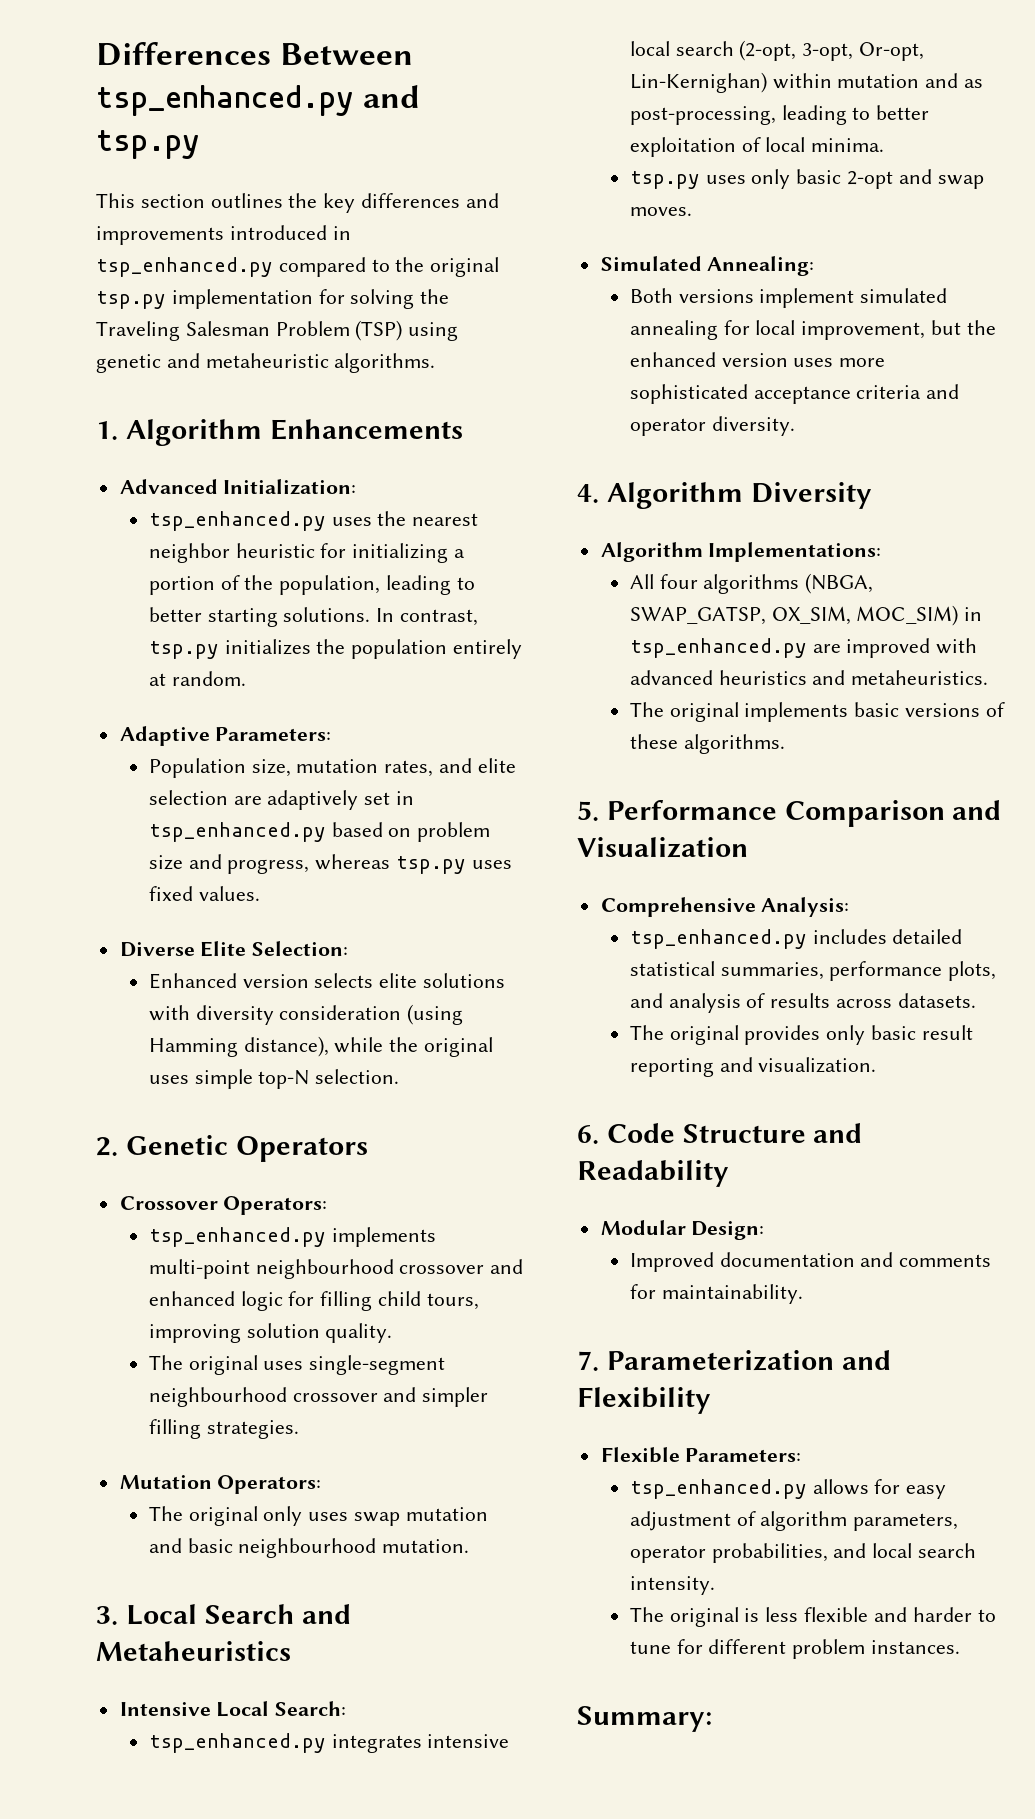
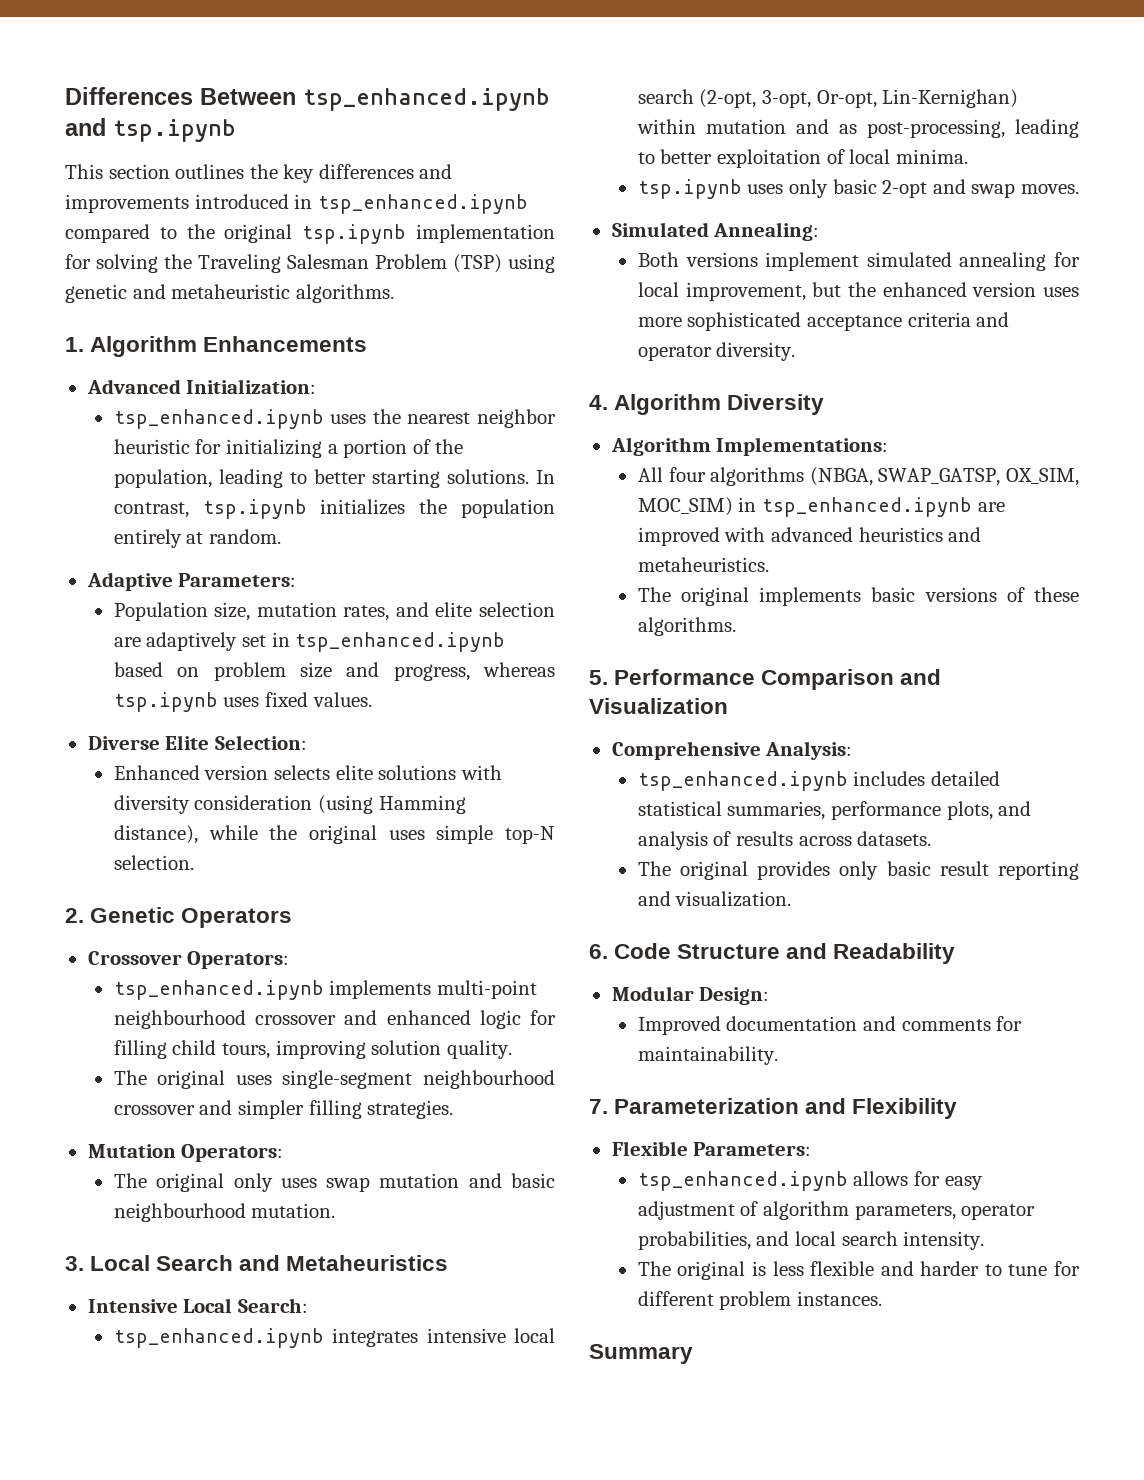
[96,85,421,116] [96,130,200,159] tsp_enhanced.py and tsp.py -> [303,88,550,111] [65,118,236,142] tsp_enhanced.ipynb and tsp.ipynb
[96,257,273,277] tsp_enhanced.py -> [317,194,528,214] tsp_enhanced.ipynb
[96,291,166,309] tsp.py -> [302,224,407,244] tsp.ipynb
[148,511,326,531] tsp_enhanced.py -> [113,409,324,429] tsp_enhanced.ipynb
[148,641,219,659] tsp.py -> [202,499,307,519] tsp.ipynb
[148,822,326,842] tsp_enhanced.py -> [295,632,506,652] tsp_enhanced.ipynb
[396,856,467,874] tsp.py -> [113,692,218,712] tsp.ipynb
[148,1227,326,1247] tsp_enhanced.py -> [113,980,324,1000] tsp_enhanced.ipynb
[148,1733,326,1753] tsp_enhanced.py -> [113,1328,324,1348] tsp_enhanced.ipynb
[629,171,700,189] tsp.py -> [637,179,742,199] tsp.ipynb
[629,638,807,658] tsp_enhanced.py -> [761,497,972,517] tsp_enhanced.ipynb
[629,929,807,949] tsp_enhanced.py -> [637,771,848,791] tsp_enhanced.ipynb
[629,1479,807,1499] tsp_enhanced.py -> [637,1171,848,1191] tsp_enhanced.ipynb
[577,1706,712,1732] Summary: -> [589,1344,693,1364] Summary

